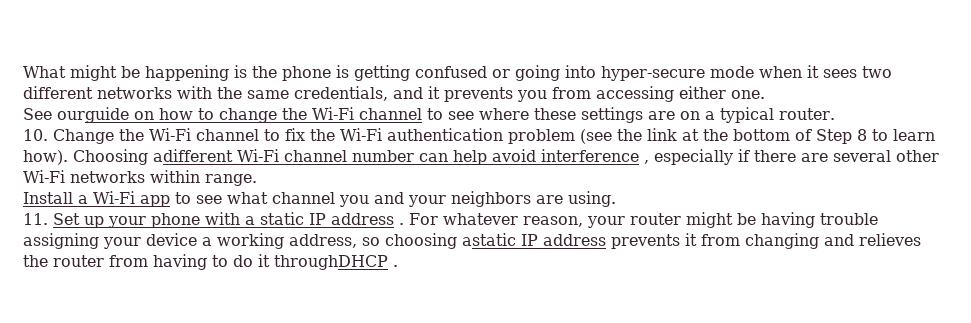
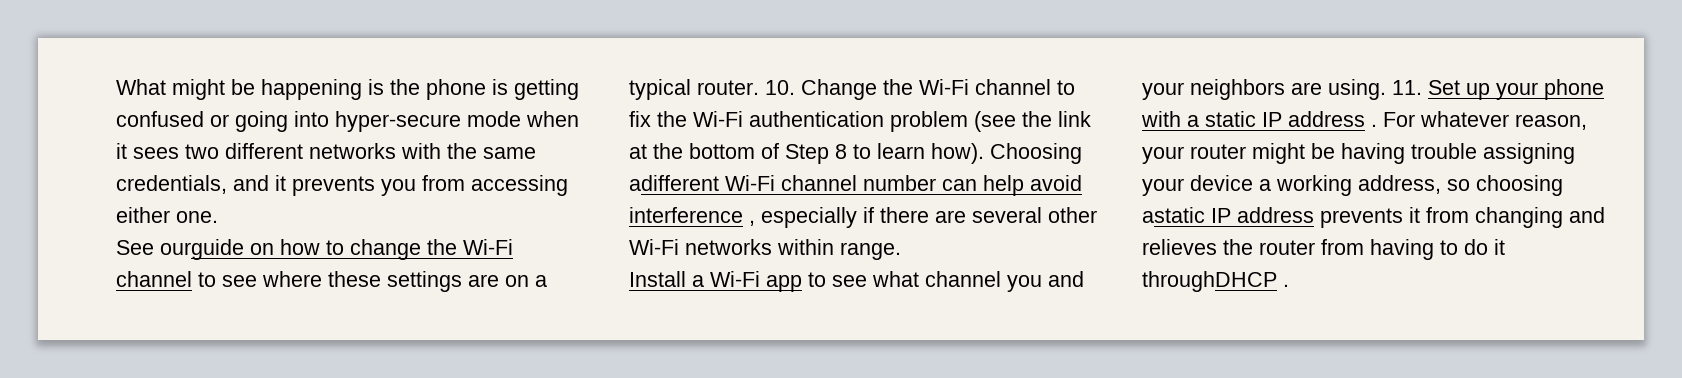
(835, 114) // -> (759, 87) none
(616, 199) // -> (1386, 89) none

